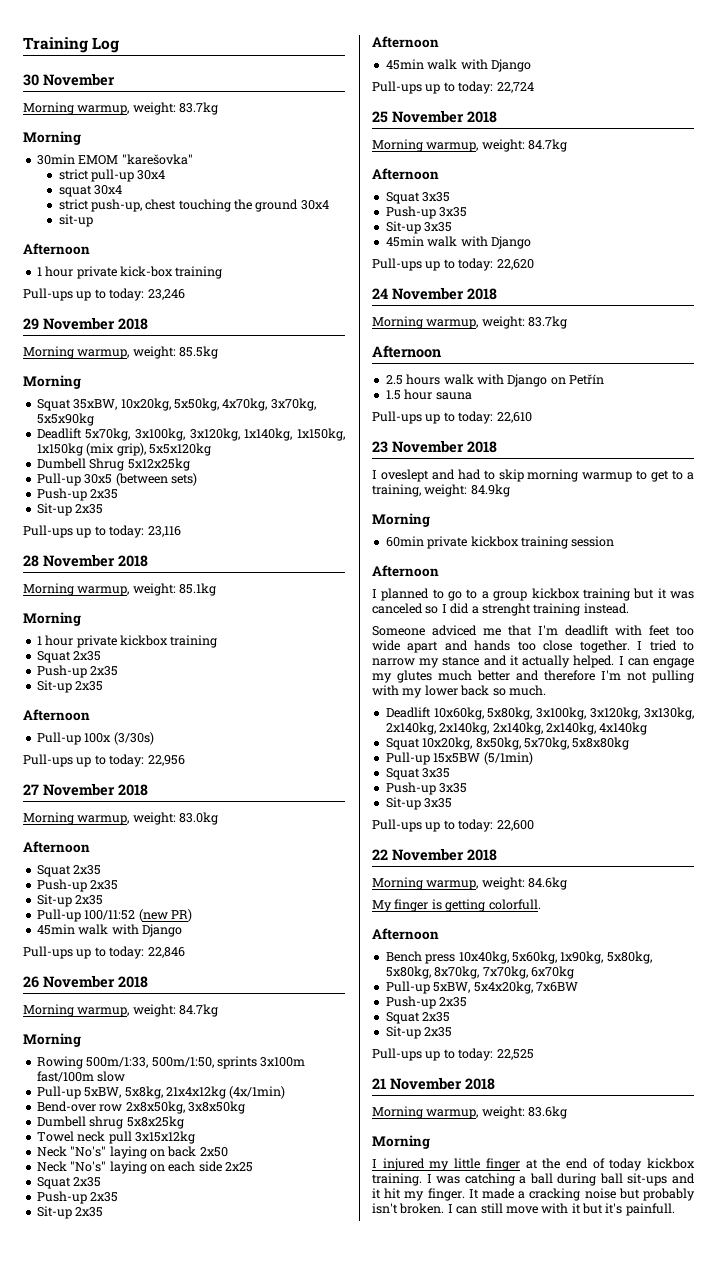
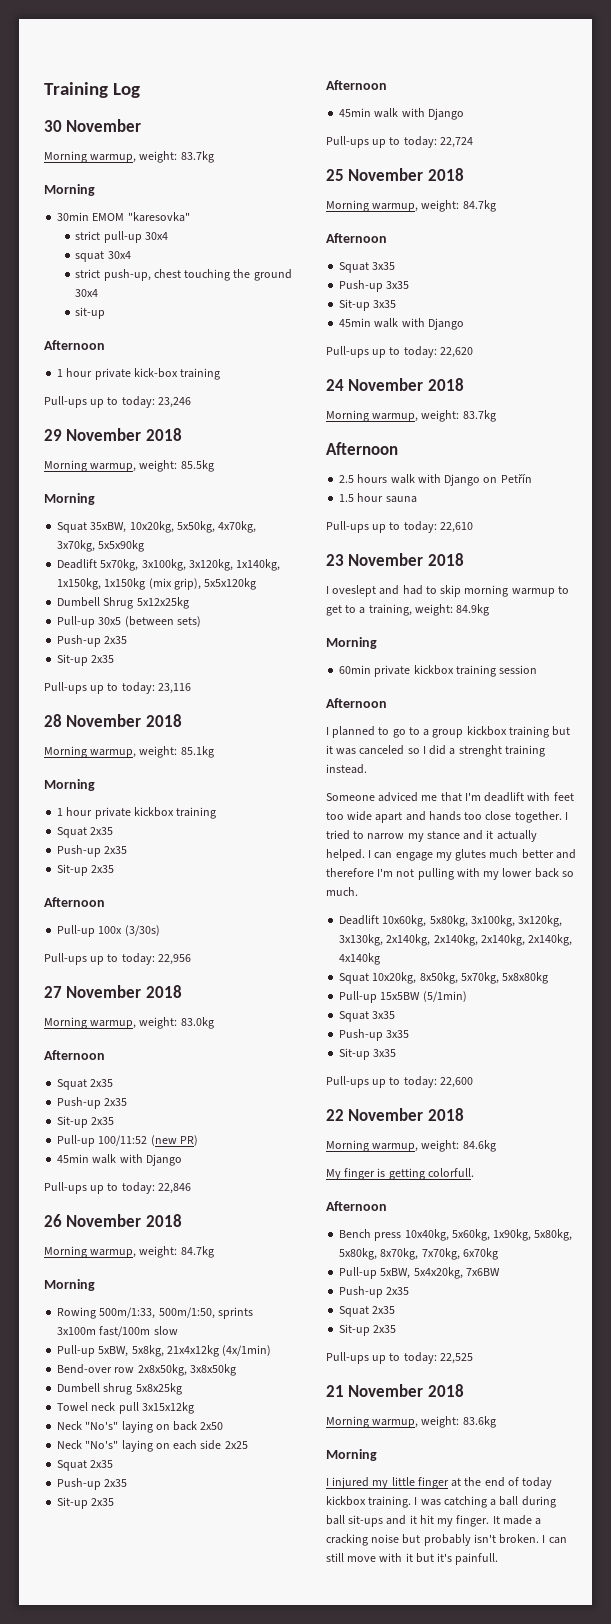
[121,154,193,165] "karešovka" -> [127,212,190,222] "karesovka"

